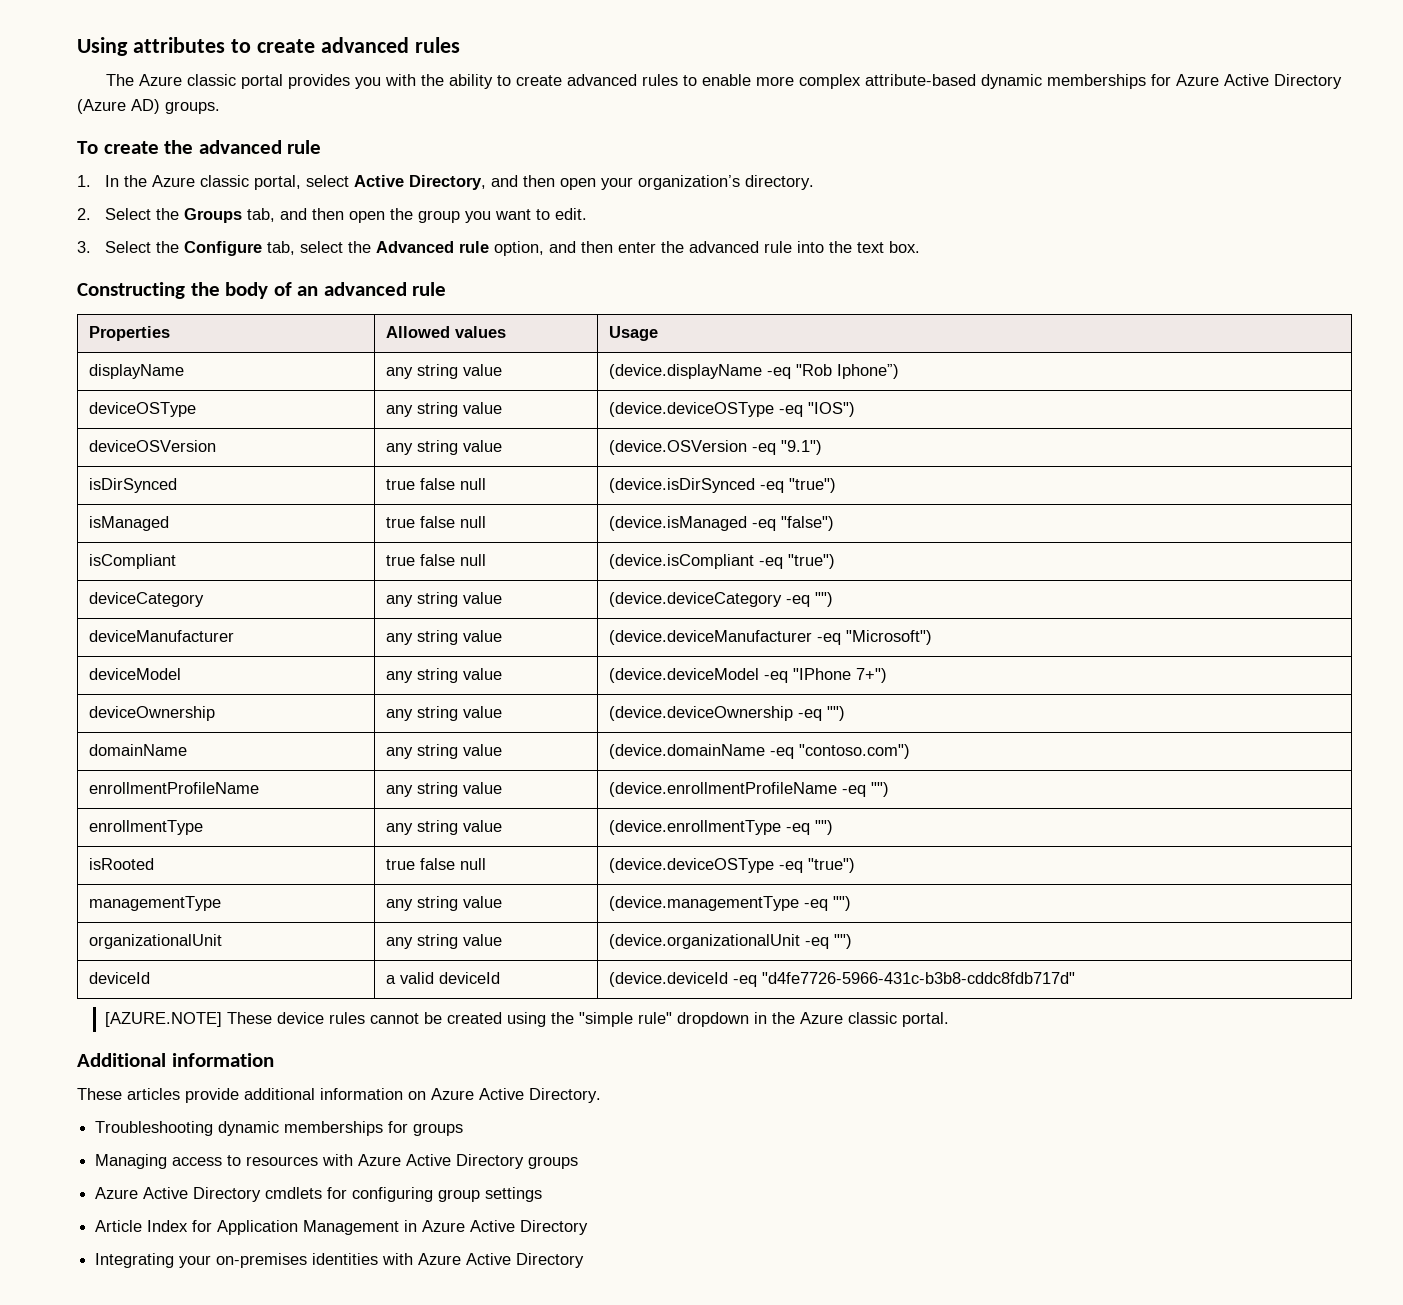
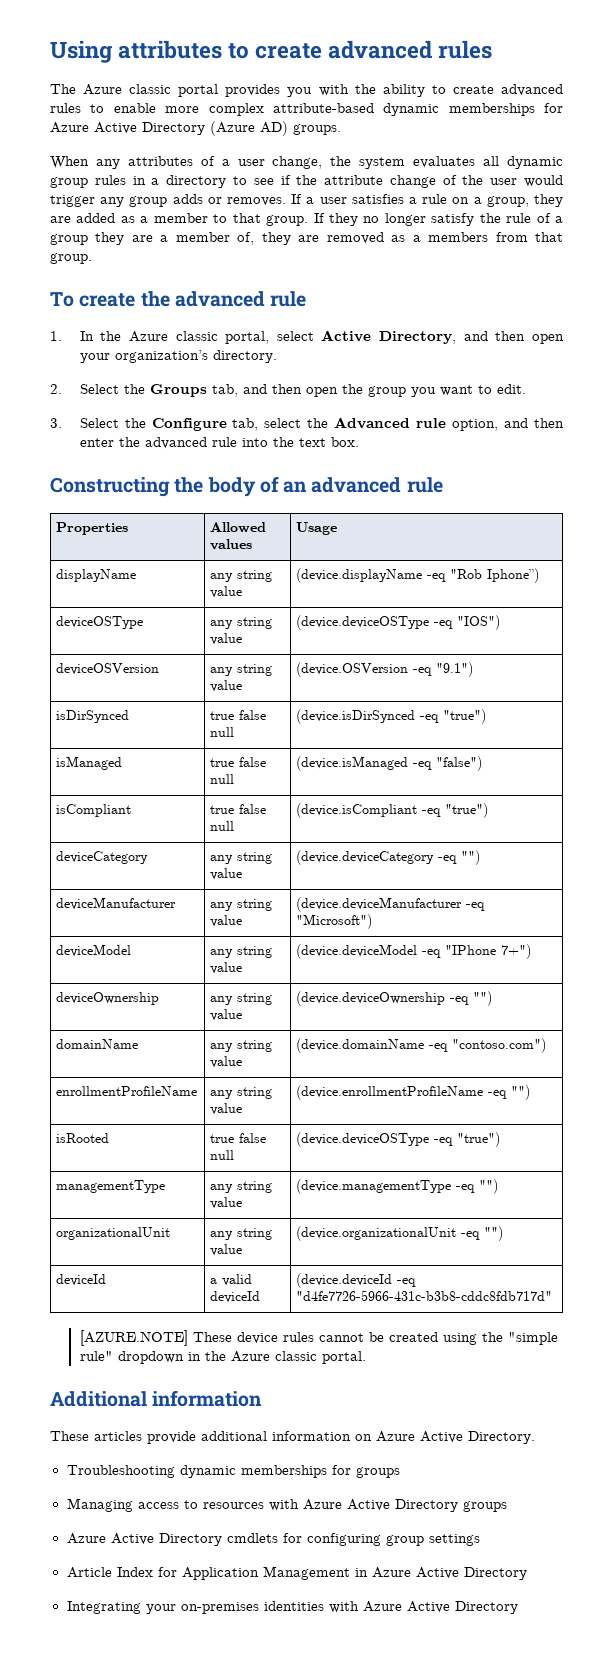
(220, 107) none -> [50,156,564,169] [50,175,563,188] [50,194,563,207] [50,213,563,226] [50,232,563,245] [50,253,92,264] // When any attributes of a user change, the system evaluates all dynamic group rules in a directory to see if the attribute change of the user would trigger any group adds or removes. If a user satisfies a rule on a group, they are added as a member to that group. If they no longer satisfy the rule of a group they are a member of, they are removed as a members from that group.
[88,820,203,835] [385,820,502,835] [608,820,833,835] // enrollmentType | any string value | (device.enrollmentType -eq "") -> (531, 1092) none

